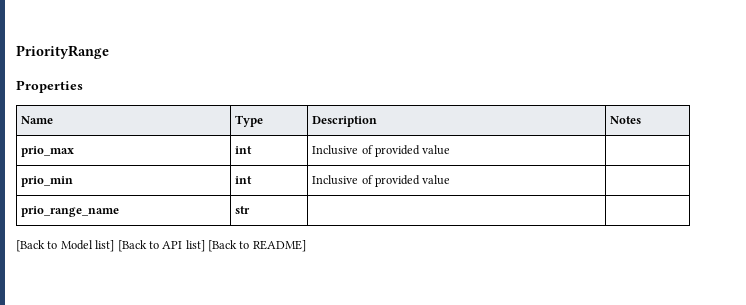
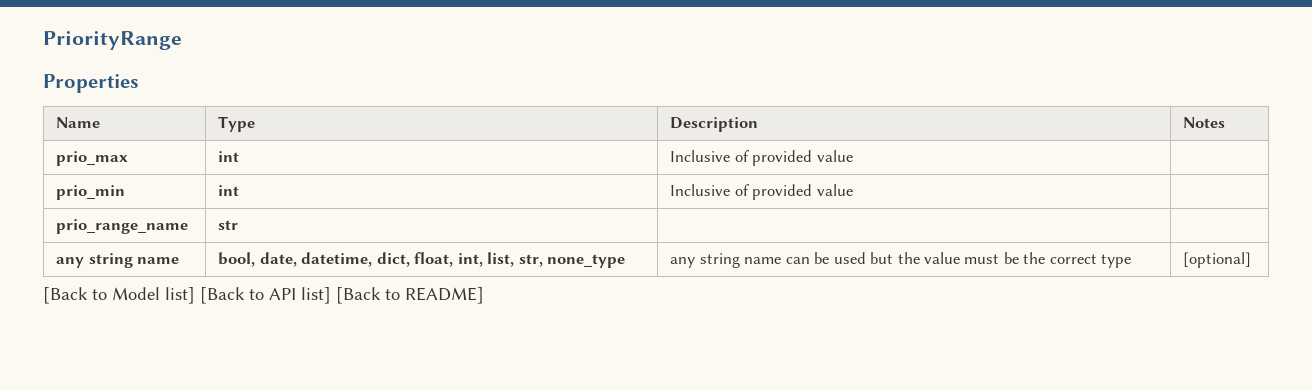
(251, 210) none -> [56,253,180,268] [218,252,626,268] [670,252,1132,268] [1183,252,1252,268] // any string name | bool, date, datetime, dict, float, int, list, str, none_type | any string name can be used but the value must be the correct type | [optional]

